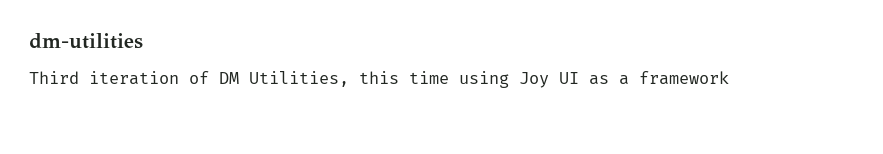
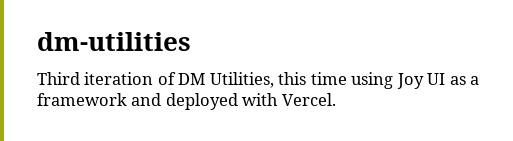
(729, 78) none -> [131,93,336,110] and deployed with Vercel.

